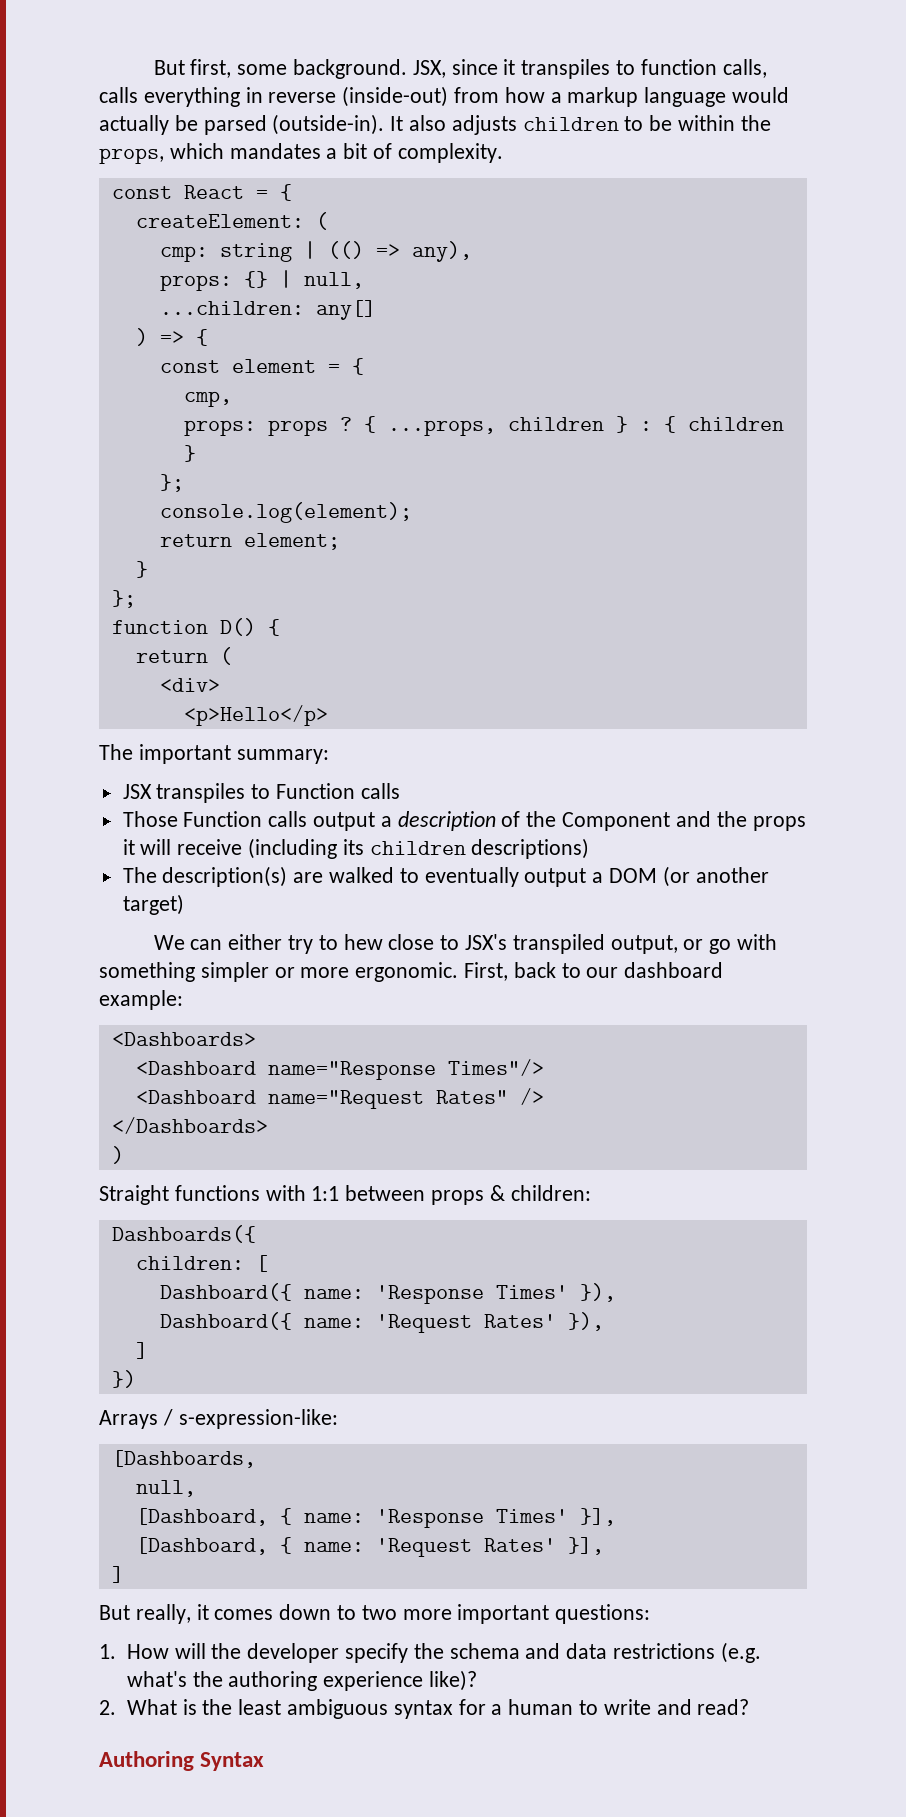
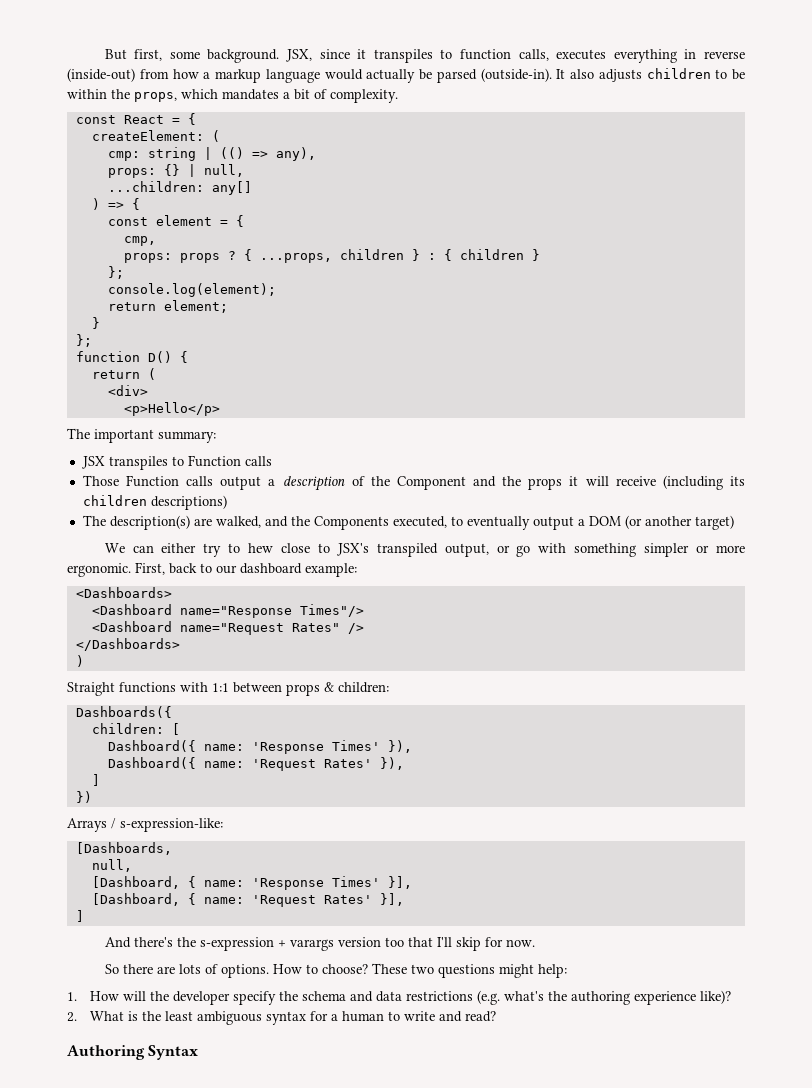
[99,87,138,103] calls -> [556,49,607,60] executes
[329,867,395,883] walked -> [215,516,447,530] walked, and the Components executed,
[99,1604,651,1624] But really, it comes down to two more important questions: -> [104,937,535,951] [104,963,567,978] And there's the s-expression + varargs version too that I'll skip for now. // So there are lots of options. How to choose? These two questions might help:

